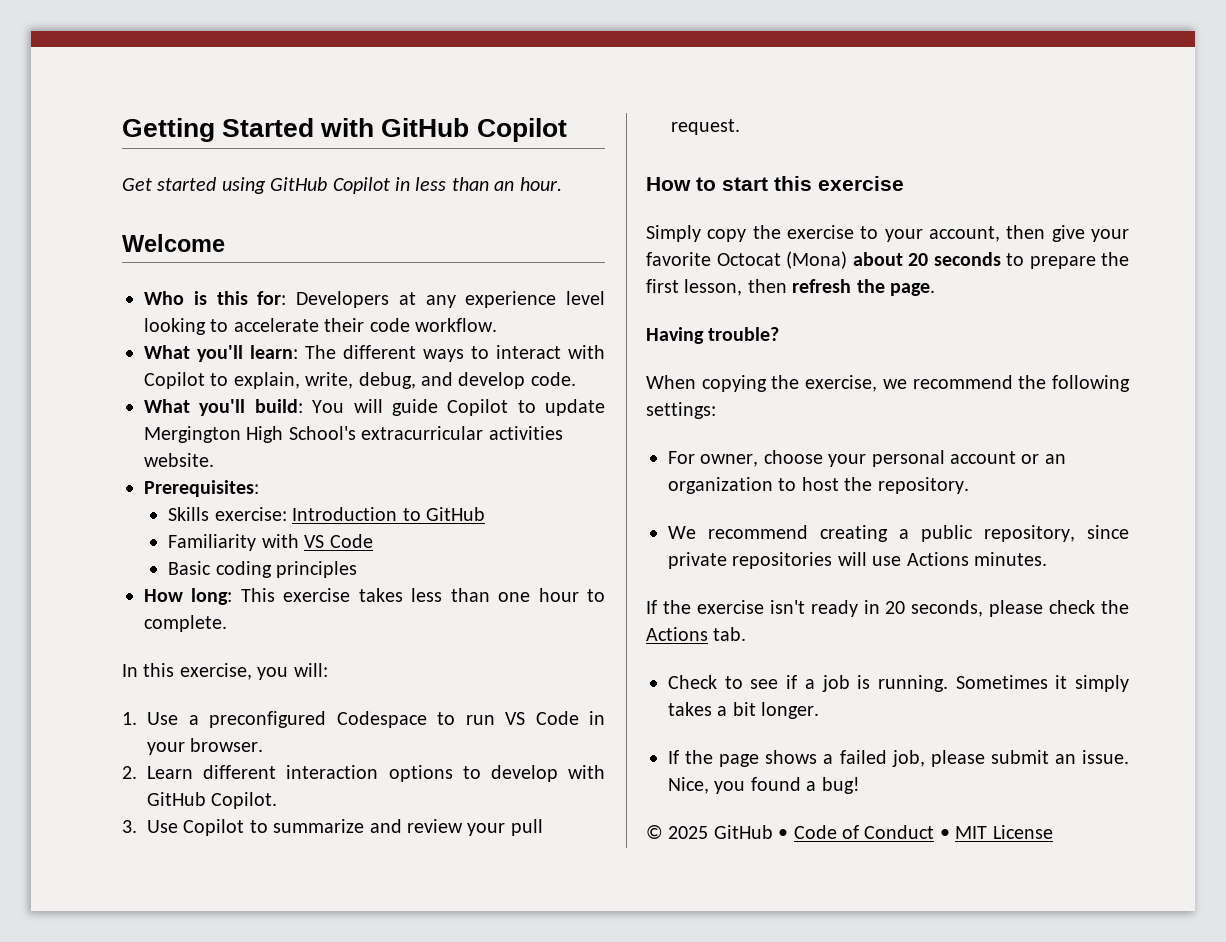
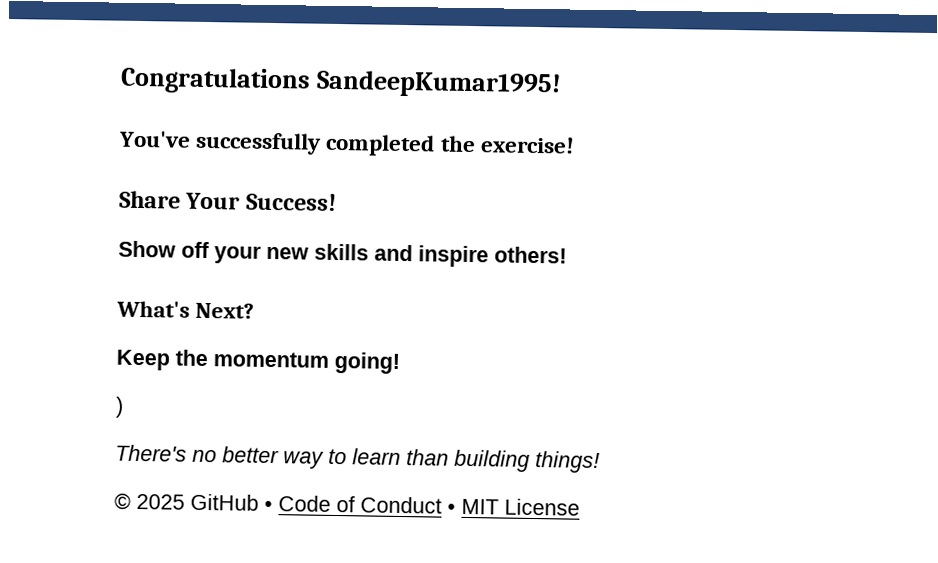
[122,118,567,142] [122,177,562,194] [122,234,225,252] [144,291,605,308] [144,318,497,335] [144,345,605,362] [144,372,576,389] [144,399,605,416] [144,426,563,443] [144,453,214,467] [144,480,259,497] [168,507,486,521] [168,534,373,551] [168,561,358,578] [144,588,605,605] [144,615,227,632] [122,663,328,680] [122,711,605,728] [147,738,264,755] [122,765,605,782] [147,792,278,809] [122,819,543,836] [671,119,740,135] [646,176,904,191] [646,225,1129,242] [646,251,1129,269] [646,279,935,296] [646,327,780,344] [646,375,1130,392] [646,402,716,419] [668,450,1066,467] [668,477,969,494] [668,525,1129,542] [668,552,1047,569] [646,600,1129,617] [646,627,747,641] [668,675,1129,692] [668,702,820,719] [668,750,1129,767] [668,777,860,794] Getting Started with GitHub Copilot // Get started using GitHub Copilot in less than an hour. // Welcome // Who is this for: Developers at any experience level looking to accelerate their code workflow. // What you'll learn: The different ways to interact with Copilot to explain, write, debug, and develop code. // What you'll build: You will guide Copilot to update Mergington High School's extracurricular activities website. // Prerequisites: // Skills exercise: Introduction to GitHub // Familiarity with VS Code // Basic coding principles // How long: This exercise takes less than one hour to complete. // In this exercise, you will: // 1. Use a preconfigured Codespace to run VS Code in your browser. // 2. Learn different interaction options to develop with GitHub Copilot. // 3. Use Copilot to summarize and review your pull request. // How to start this exercise // Simply copy the exercise to your account, then give your favorite Octocat (Mona) about 20 seconds to prepare the first lesson, then refresh the page. // Having trouble? // When copying the exercise, we recommend the following settings: // For owner, choose your personal account or an organization to host the repository. // We recommend creating a public repository, since private repositories will use Actions minutes. // If the exercise isn't ready in 20 seconds, please check the Actions tab. // Check to see if a job is running. Sometimes it simply takes a bit longer. // If the page shows a failed job, please submit an issue. Nice, you found a bug! -> [120,66,562,99] [119,130,575,157] [119,190,337,211] [118,240,567,268] [116,300,255,319] [116,349,400,374] [115,396,124,418] [115,444,600,473] Congratulations SandeepKumar1995! // You've successfully completed the exercise! // Share Your Success! // Show off your new skills and inspire others! // What's Next? // Keep the momentum going! // ) // There's no better way to learn than building things!

